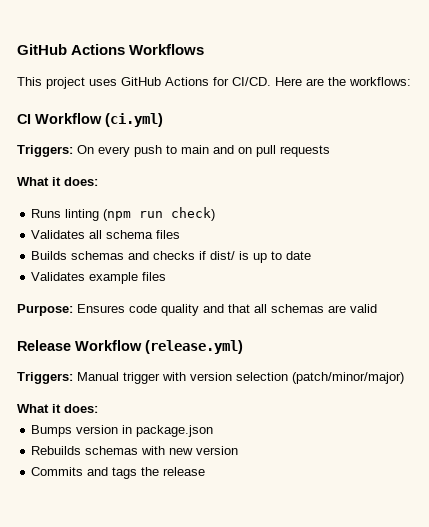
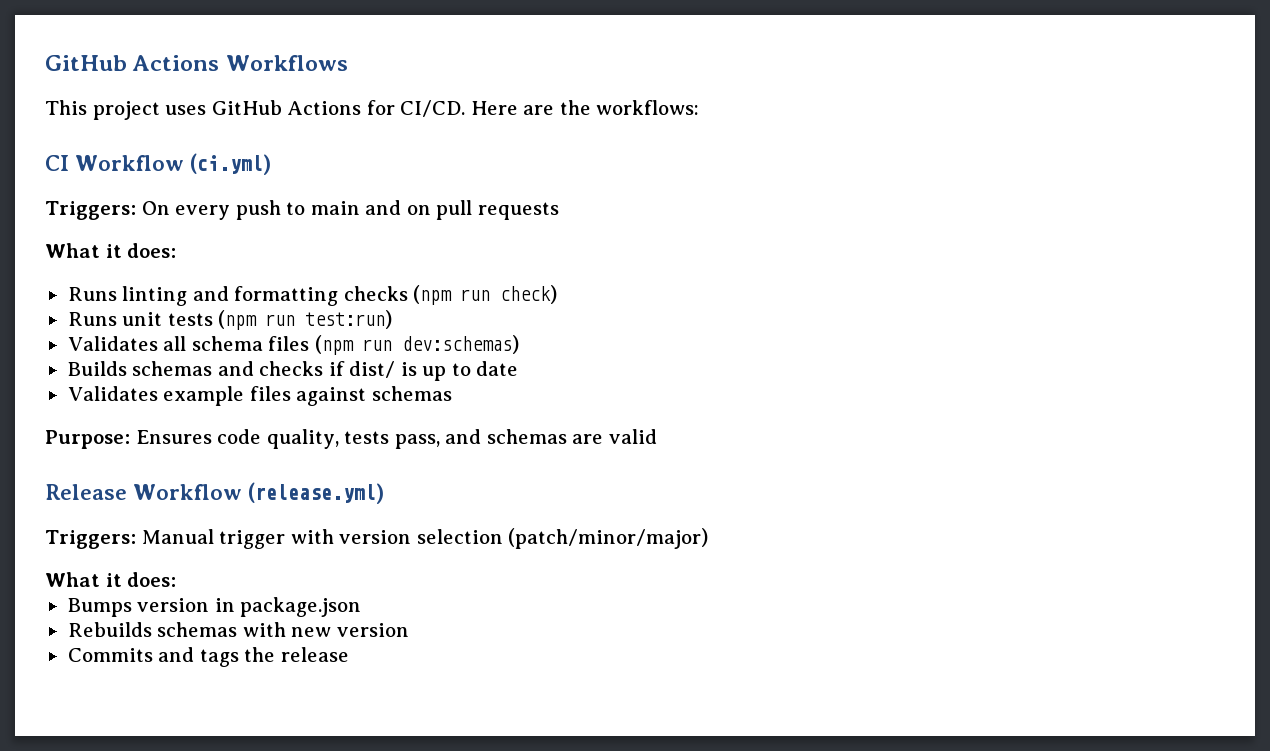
(100, 215) none -> [192,286,408,306] and formatting checks
(216, 214) none -> [67,310,393,330] // Runs unit tests (npm run test:run)
(181, 234) none -> [314,335,519,355] (npm run dev:schemas)
(167, 276) none -> [296,386,452,406] against schemas
[161,304,267,316] quality and that all -> [266,429,482,449] quality, tests pass, and

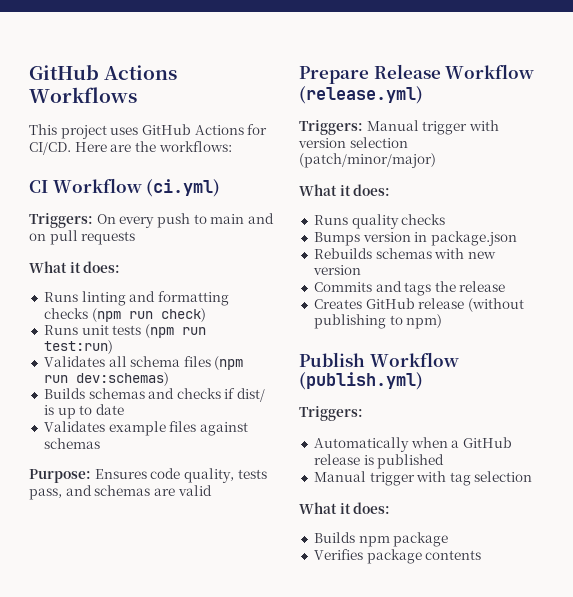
(657, 436) none -> [299,66,369,84] Prepare
(177, 579) none -> [313,214,446,229] // Runs quality checks
(349, 654) none -> [313,298,524,312] [313,314,443,329] [299,352,459,367] [299,372,423,390] [299,406,363,421] [313,437,512,452] [313,454,445,469] [313,471,533,486] [299,502,391,514] [313,532,449,547] [313,549,482,564] // Creates GitHub release (without publishing to npm) // Publish Workflow (publish.yml) // Triggers: // Automatically when a GitHub release is published // Manual trigger with tag selection // What it does: // Builds npm package // Verifies package contents

